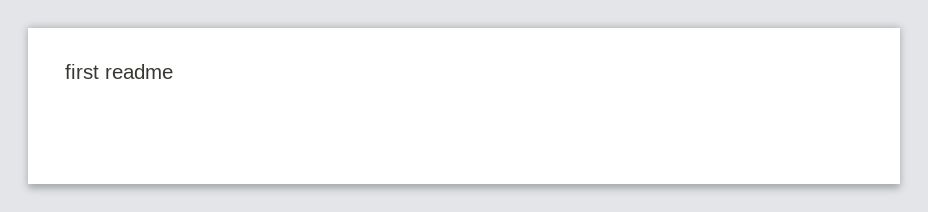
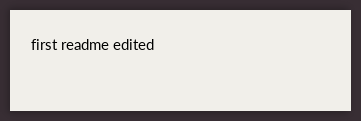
(173, 71) none -> [113,39,154,50] edited

